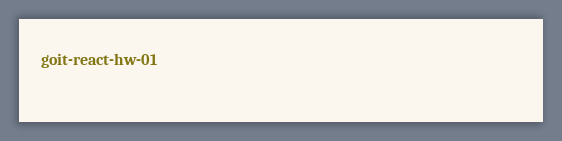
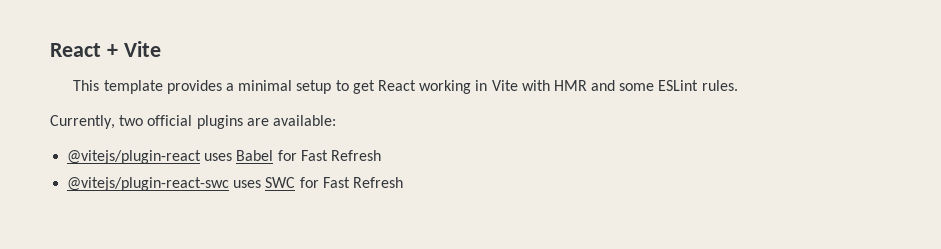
[41,53,157,68] goit-react-hw-01 -> [50,41,161,57] [73,80,738,94] [50,115,336,129] [67,150,381,164] [67,177,403,191] React + Vite // This template provides a minimal setup to get React working in Vite with HMR and some ESLint rules. // Currently, two official plugins are available: // @vitejs/plugin-react uses Babel for Fast Refresh // @vitejs/plugin-react-swc uses SWC for Fast Refresh

